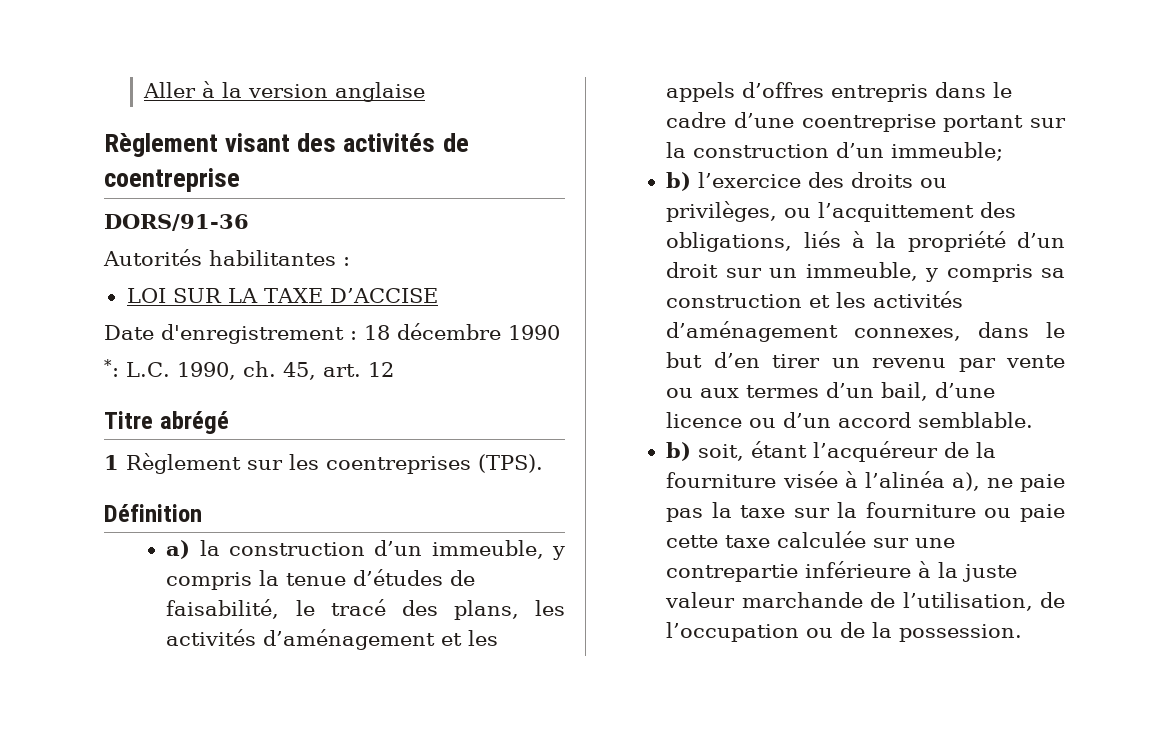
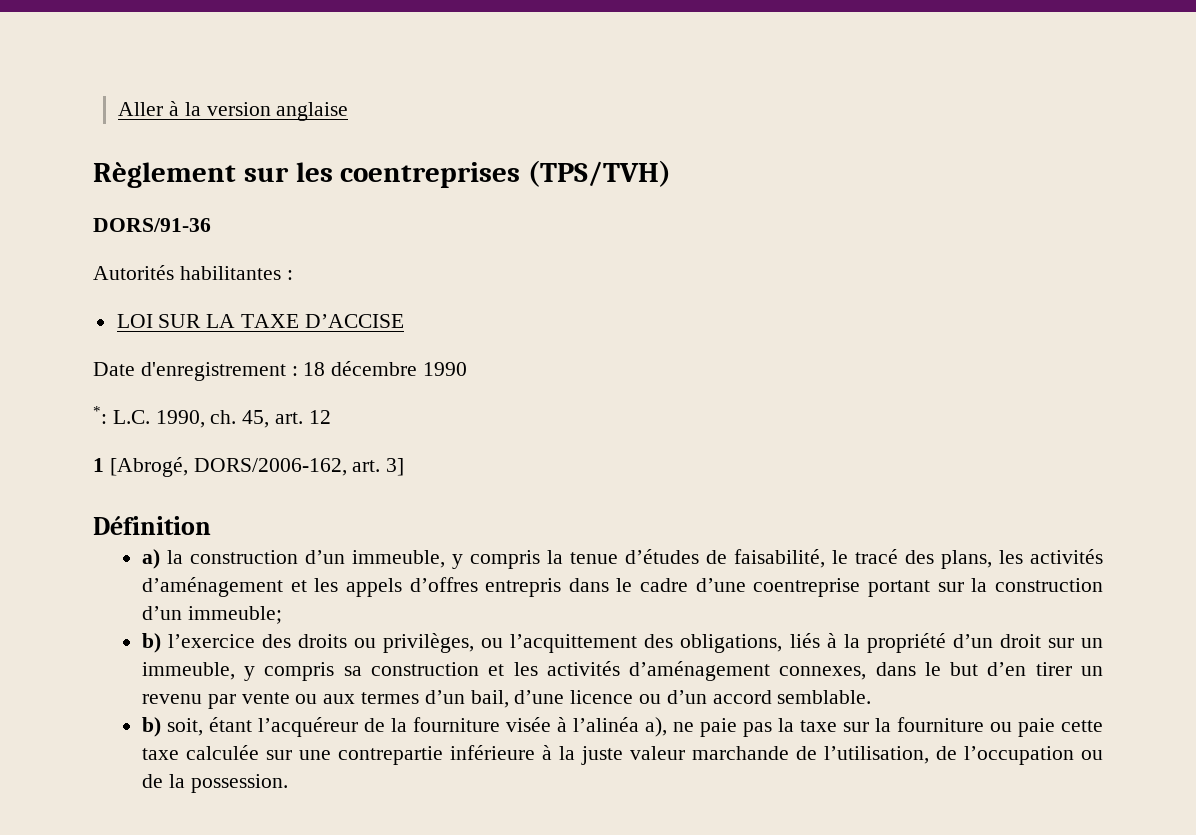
[225,133,469,152] [104,168,240,192] visant des activités de coentreprise -> [243,160,672,188] sur les coentreprises (TPS/TVH)
[104,411,229,434] // Titre abrégé -> (331, 417) none
[126,453,543,474] Règlement sur les coentreprises (TPS). -> [109,457,405,477] [Abrogé, DORS/2006-162, art. 3]

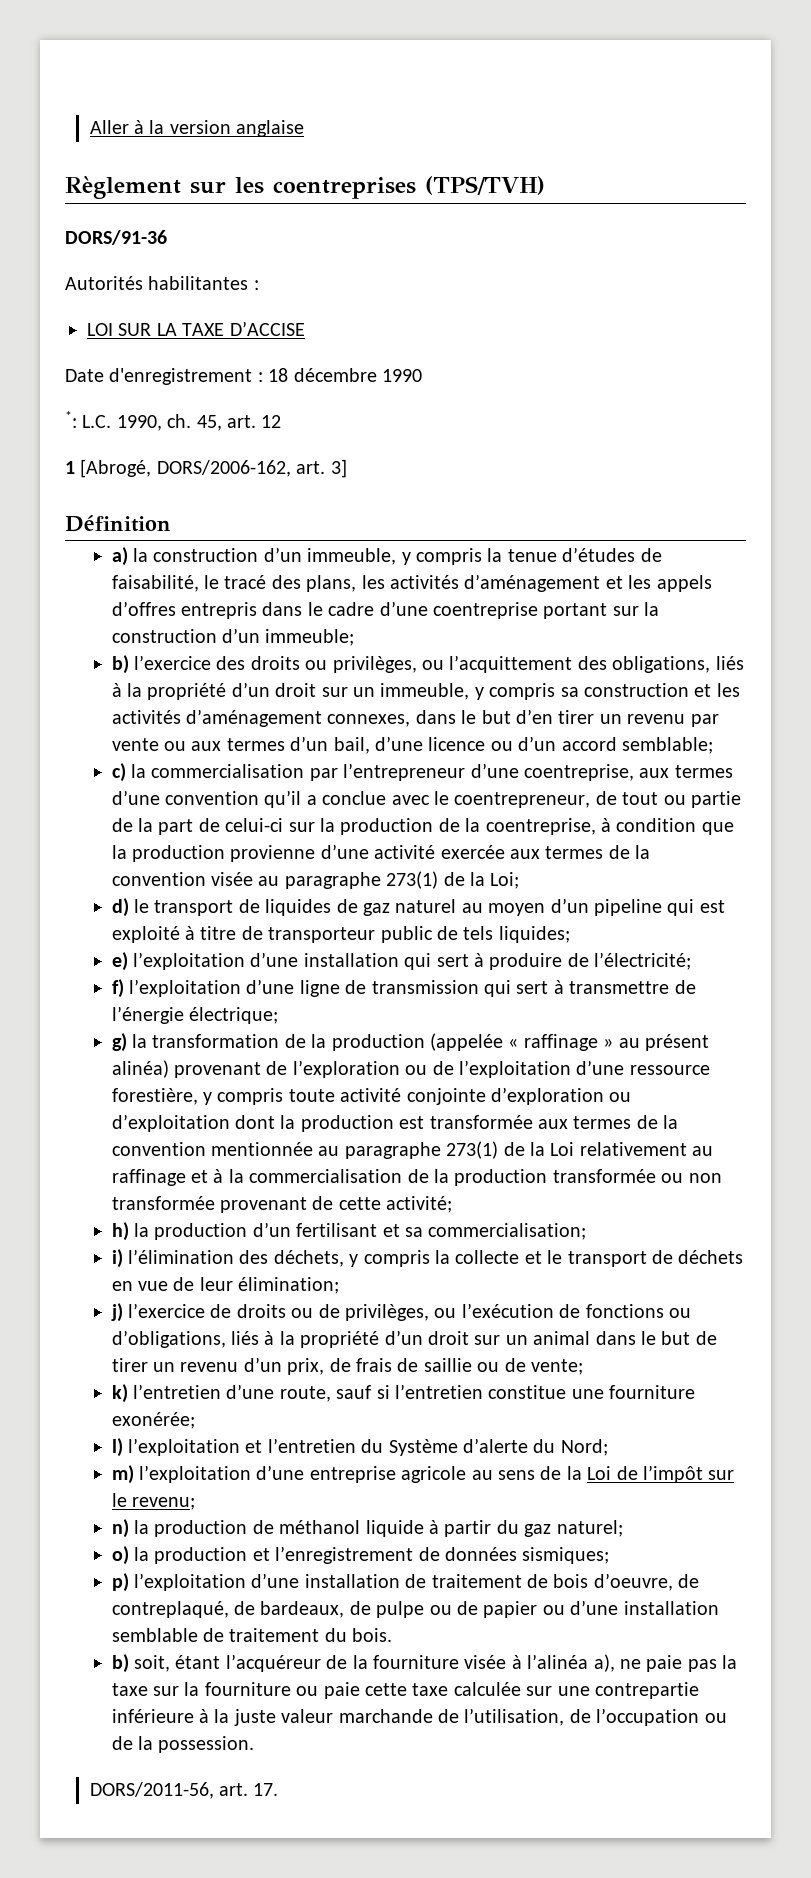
[777,690,872,704] semblable. -> [621,737,713,754] [111,763,733,782] [111,790,741,808] [111,818,734,835] [111,844,651,862] [111,871,520,889] [111,898,725,917] [111,926,570,943] [111,952,692,971] [111,979,696,998] [111,1006,278,1024] [111,1033,709,1052] [111,1060,710,1078] [111,1087,632,1105] [111,1114,679,1132] [111,1141,714,1159] [111,1169,722,1186] [111,1196,453,1213] [111,1222,587,1241] [111,1249,744,1268] [111,1277,340,1294] [110,1303,691,1322] [111,1330,717,1348] [111,1357,583,1375] [111,1384,696,1403] [111,1412,195,1429] [111,1438,608,1457] [111,1465,735,1484] [111,1493,195,1510] [111,1519,623,1538] [111,1546,610,1565] [111,1573,700,1592] [111,1600,719,1618] [111,1628,393,1642] semblable; // c) la commercialisation par l’entrepreneur d’une coentreprise, aux termes d’une convention qu’il a conclue avec le coentrepreneur, de tout ou partie de la part de celui-ci sur la production de la coentreprise, à condition que la production provienne d’une activité exercée aux termes de la convention visée au paragraphe 273(1) de la Loi; // d) le transport de liquides de gaz naturel au moyen d’un pipeline qui est exploité à titre de transporteur public de tels liquides; // e) l’exploitation d’une installation qui sert à produire de l’électricité; // f) l’exploitation d’une ligne de transmission qui sert à transmettre de l’énergie électrique; // g) la transformation de la production (appelée « raffinage » au présent alinéa) provenant de l’exploration ou de l’exploitation d’une ressource forestière, y compris toute activité conjointe d’exploration ou d’exploitation dont la production est transformée aux termes de la convention mentionnée au paragraphe 273(1) de la Loi relativement au raffinage et à la commercialisation de la production transformée ou non transformée provenant de cette activité; // h) la production d’un fertilisant et sa commercialisation; // i) l’élimination des déchets, y compris la collecte et le transport de déchets en vue de leur élimination; // j) l’exercice de droits ou de privilèges, ou l’exécution de fonctions ou d’obligations, liés à la propriété d’un droit sur un animal dans le but de tirer un revenu d’un prix, de frais de saillie ou de vente; // k) l’entretien d’une route, sauf si l’entretien constitue une fourniture exonérée; // l) l’exploitation et l’entretien du Système d’alerte du Nord; // m) l’exploitation d’une entreprise agricole au sens de la Loi de l’impôt sur le revenu; // n) la production de méthanol liquide à partir du gaz naturel; // o) la production et l’enregistrement de données sismiques; // p) l’exploitation d’une installation de traitement de bois d’oeuvre, de contreplaqué, de bardeaux, de pulpe ou de papier ou d’une installation semblable de traitement du bois.
(288, 783) none -> [89,1782,279,1799] // DORS/2011-56, art. 17.

